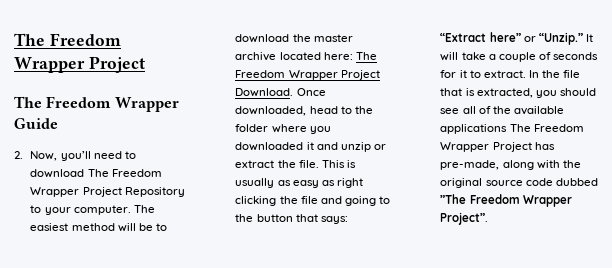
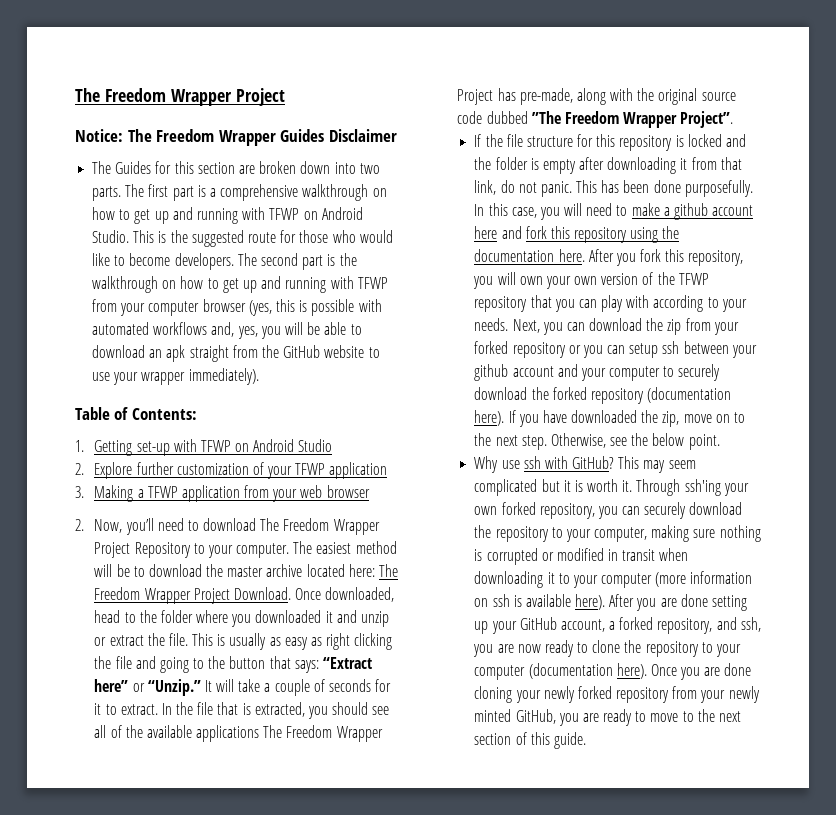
[14,96,179,112] [14,118,58,129] The Freedom Wrapper Guide -> [75,129,397,146] [92,161,380,174] [92,184,387,201] [92,207,363,224] [92,230,393,247] [92,253,357,270] [92,276,388,293] [92,299,382,316] [92,322,362,339] [92,345,380,362] [92,368,259,385] [75,407,197,420] [75,439,333,456] [75,462,388,479] [75,485,370,502] Notice: The Freedom Wrapper Guides Disclaimer // The Guides for this section are broken down into two parts. The first part is a comprehensive walkthrough on how to get up and running with TFWP on Android Studio. This is the suggested route for those who would like to become developers. The second part is the walkthrough on how to get up and running with TFWP from your computer browser (yes, this is possible with automated workflows and, yes, you will be able to download an apk straight from the GitHub website to use your wrapper immediately). // Table of Contents: // 1. Getting set-up with TFWP on Android Studio // 2. Explore further customization of your TFWP application // 3. Making a TFWP application from your web browser
(489, 218) none -> [474,134,747,151] [474,157,742,174] [474,180,753,197] [474,203,754,220] [474,226,680,243] [474,249,744,266] [473,272,709,289] [474,295,747,312] [474,318,739,335] [474,341,757,358] [474,364,721,381] [474,387,732,404] [474,410,746,427] [474,433,720,450] [474,456,696,473] [474,479,749,496] [474,502,743,519] [474,525,761,542] [474,548,689,565] [474,571,753,588] [474,594,748,611] [474,617,761,634] [473,640,742,657] [474,663,752,680] [474,686,760,703] [474,709,742,726] [474,732,586,749] // If the file structure for this repository is locked and the folder is empty after downloading it from that link, do not panic. This has been done purposefully. In this case, you will need to make a github account here and fork this repository using the documentation here. After you fork this repository, you will own your own version of the TFWP repository that you can play with according to your needs. Next, you can download the zip from your forked repository or you can setup ssh between your github account and your computer to securely download the forked repository (documentation here). If you have downloaded the zip, move on to the next step. Otherwise, see the below point. // Why use ssh with GitHub? This may seem complicated but it is worth it. Through ssh'ing your own forked repository, you can securely download the repository to your computer, making sure nothing is corrupted or modified in transit when downloading it to your computer (more information on ssh is available here). After you are done setting up your GitHub account, a forked repository, and ssh, you are now ready to clone the repository to your computer (documentation here). Once you are done cloning your newly forked repository from your newly minted GitHub, you are ready to move to the next section of this guide.

